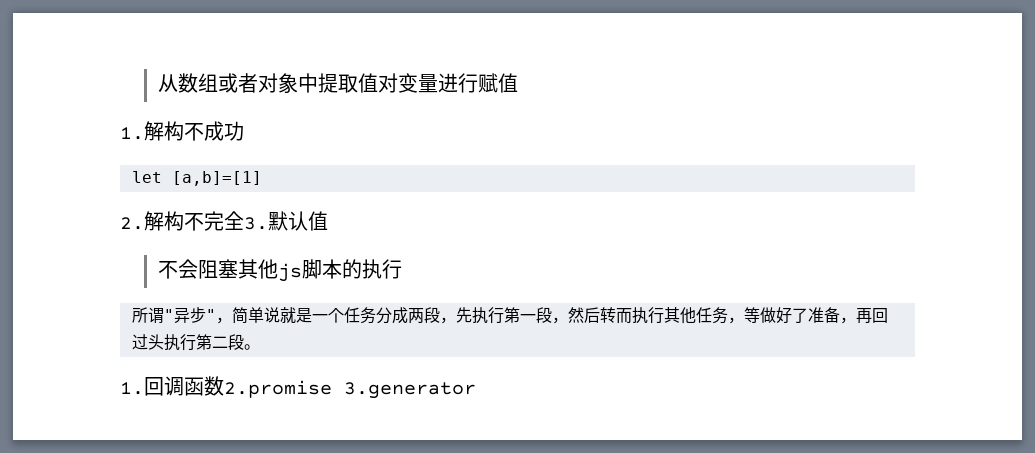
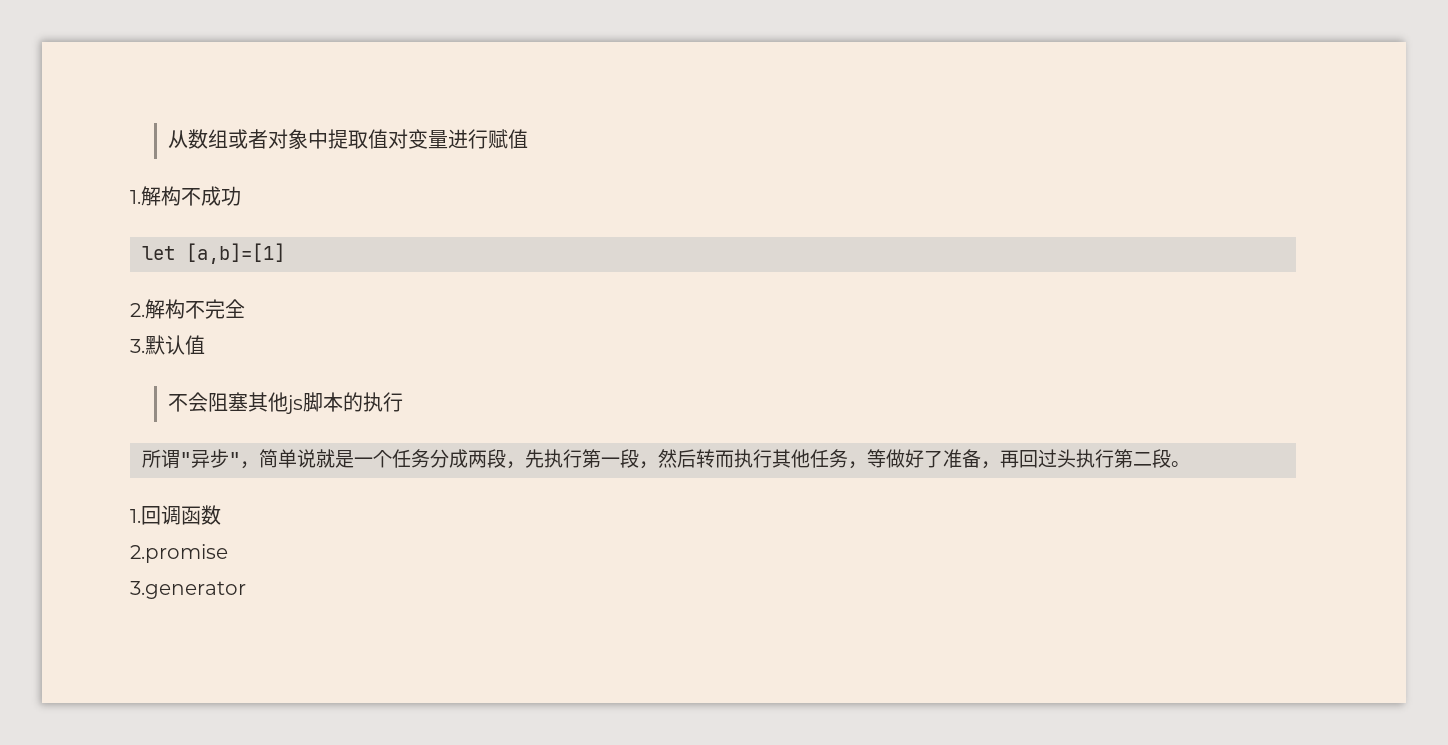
(244, 220) none -> (245, 308) //
(224, 386) none -> (221, 515) //
(332, 389) none -> (228, 553) //

